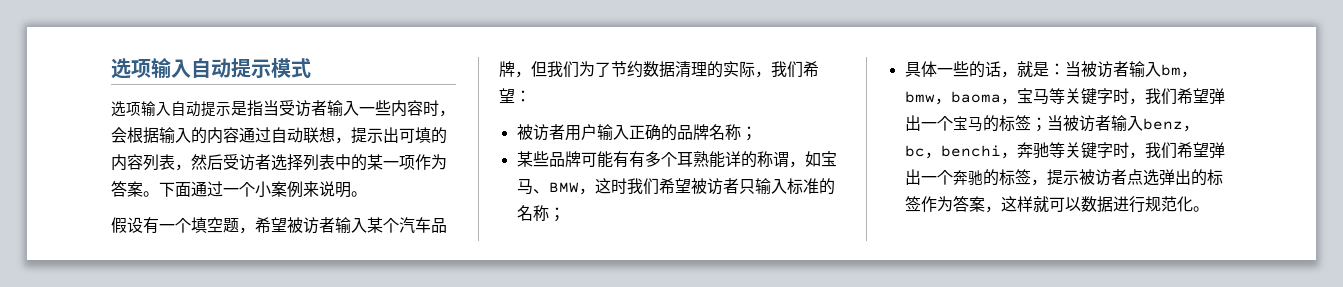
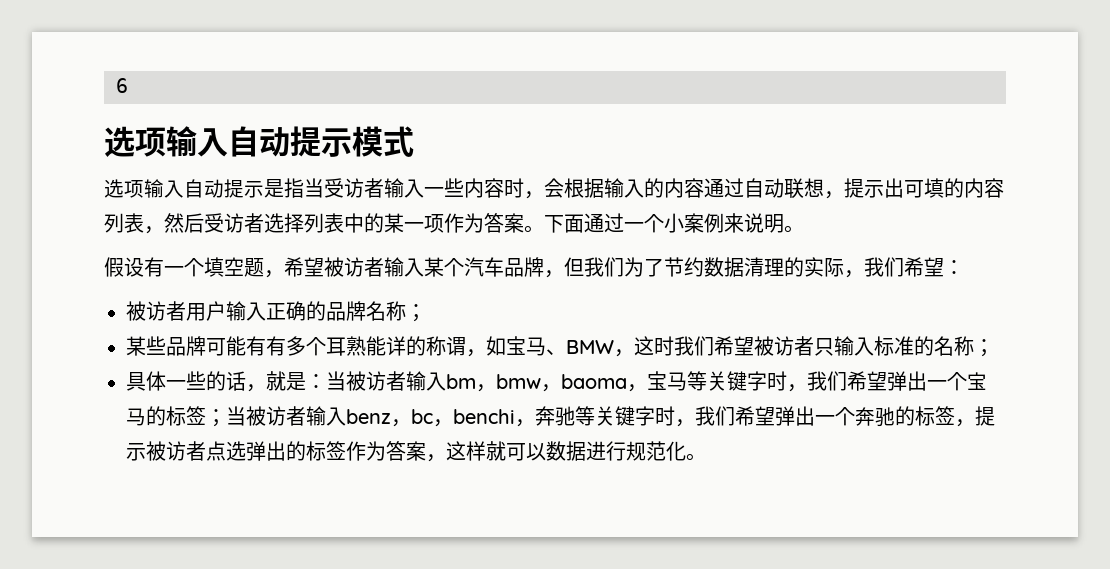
(111, 68) none -> [116,78,128,93] 6 //

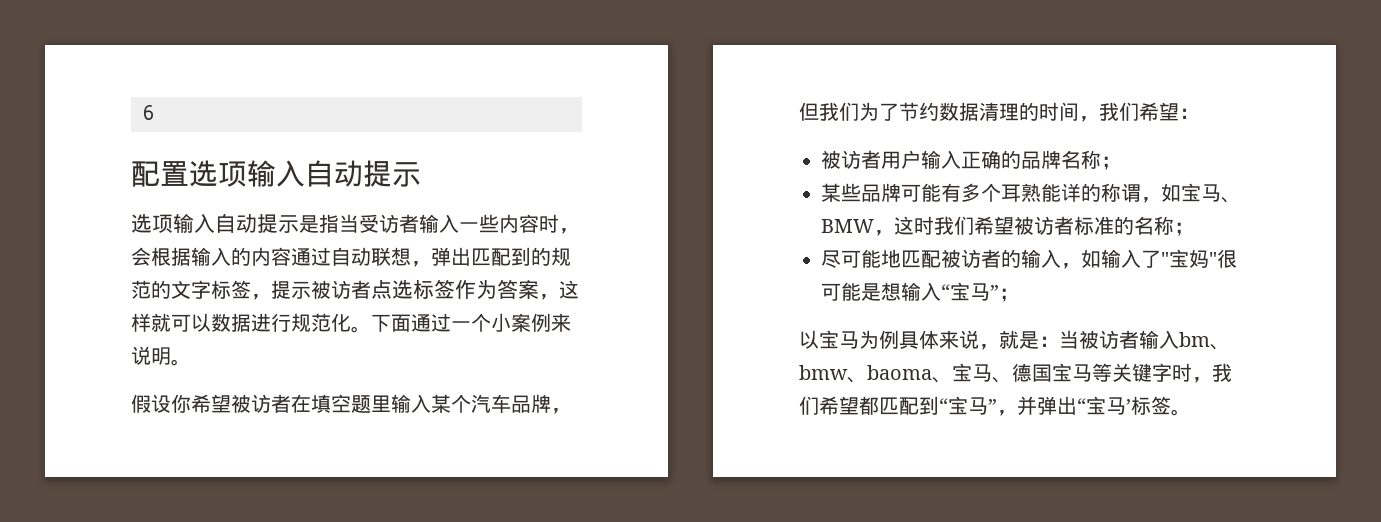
[104,126,414,157] 选项输入自动提示模式 -> [131,160,421,187] 配置选项输入自动提示
[844,178,1004,198] [104,213,524,234] 提示出可填的内容列表，然后受访者选择列表中的某一项作为答案 -> [431,247,571,266] [131,279,579,300] [131,313,351,332] 弹出匹配到的规范的文字标签，提示被访者点选标签作为答案，这样就可以数据进行规范化
[144,257,384,278] 有一个填空题，希望被访者 -> [171,394,391,413] 你希望被访者在填空题里
[804,257,844,277] 实际 -> [1039,102,1079,121] 时间
[266,336,286,356] 有 -> (961, 192) none
[814,336,874,356] 只输入 -> (1074, 225) none
[126,371,246,391] 具体一些的话 -> [821,249,1237,269] [821,282,1019,302] [799,330,979,349] 尽可能地匹配被访者的输入，如输入了"宝妈"很可能是想输入“宝马”； // 以宝马为例具体来说
[476,374,647,392] ，bmw，baoma， -> [1210,344,1230,350] [799,363,1052,383] 、bmw、baoma、宝马、德国
[887,371,987,391] [126,406,995,427] [126,441,686,462] 弹出一个宝马的标签；当被访者输入benz，bc，benchi，奔驰等关键字时，我们希望弹出一个奔驰的标签，提示被访者点选弹出的标签作为答案，这样就可以数据进行规范化 -> [859,396,1171,416] 都匹配到“宝马”，并弹出“宝马’标签

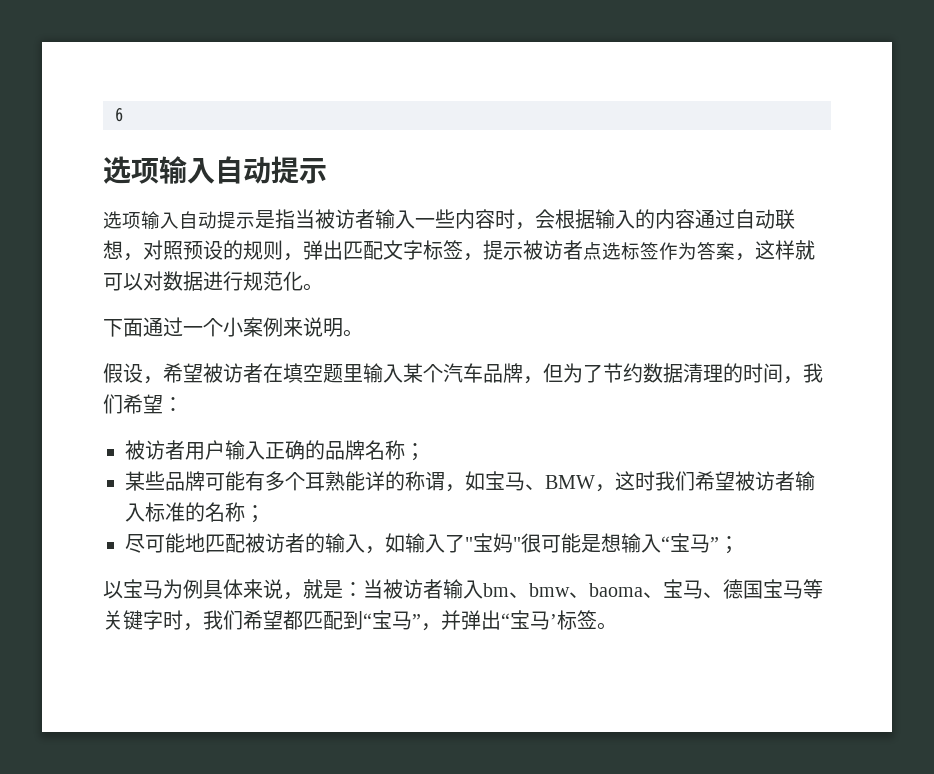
[131,161,189,187] 配置 -> (123, 114) none
[359,214,379,233] 受 -> [315,209,335,229] 被
[431,247,571,266] [131,280,171,299] 弹出匹配到的规范的 -> [143,240,383,261] 对照预设的规则，弹出匹配
(211, 322) none -> [143,271,163,291] 对
(371, 329) none -> (323, 287) //
[171,394,191,413] 你 -> [143,376,163,384] ，
[819,102,859,121] 我们 -> (563, 373) none
(1074, 225) none -> [795,471,815,491] [125,503,145,522] 输入

